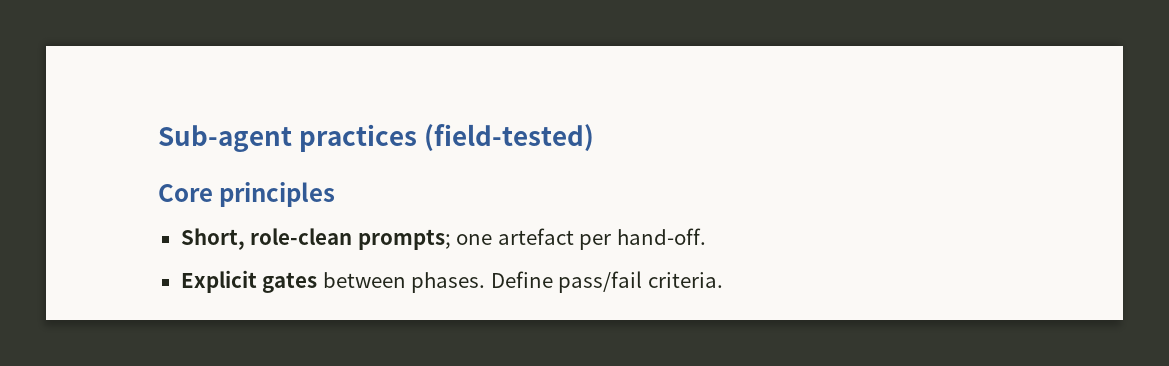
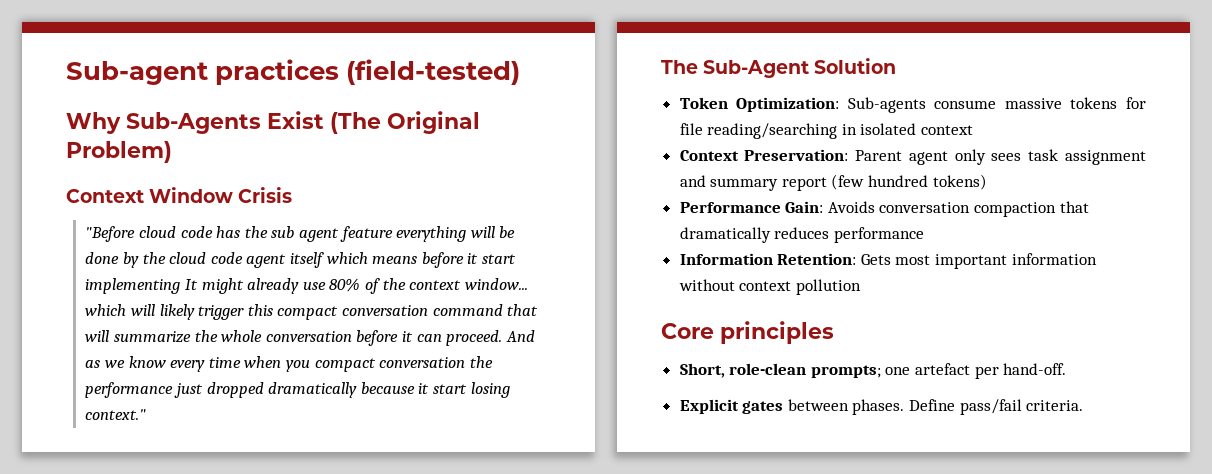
(595, 137) none -> [66,111,480,134] [66,141,172,163] [66,187,293,203] [85,226,516,242] [85,252,516,268] [85,278,528,294] [85,304,539,320] [85,330,535,346] [85,356,493,372] [85,382,510,398] [85,409,147,420] [661,58,897,78] [679,97,1146,113] [679,123,974,139] [679,149,1146,165] [679,174,987,191] [679,201,1089,217] [679,227,924,243] [679,253,1097,269] [678,279,861,295] // Why Sub-Agents Exist (The Original Problem) // Context Window Crisis // "Before cloud code has the sub agent feature everything will be done by the cloud code agent itself which means before it start implementing It might already use 80% of the context window... which will likely trigger this compact conversation command that will summarize the whole conversation before it can proceed. And as we know every time when you compact conversation the performance just dropped dramatically because it start losing context." // The Sub-Agent Solution // Token Optimization: Sub-agents consume massive tokens for file reading/searching in isolated context // Context Preservation: Parent agent only sees task assignment and summary report (few hundred tokens) // Performance Gain: Avoids conversation compaction that dramatically reduces performance // Information Retention: Gets most important information without context pollution

